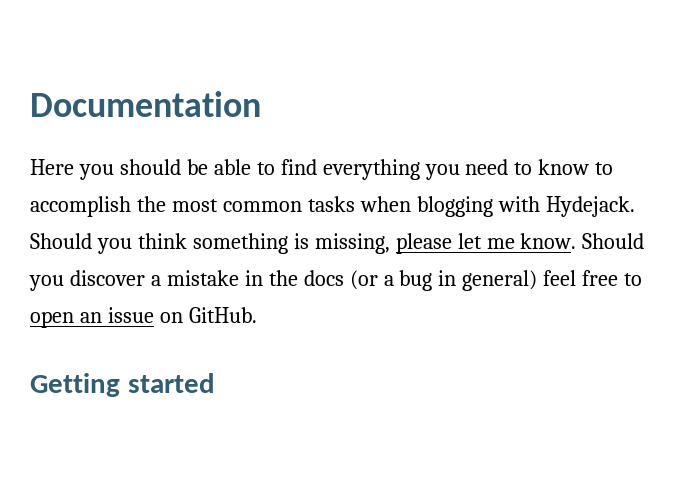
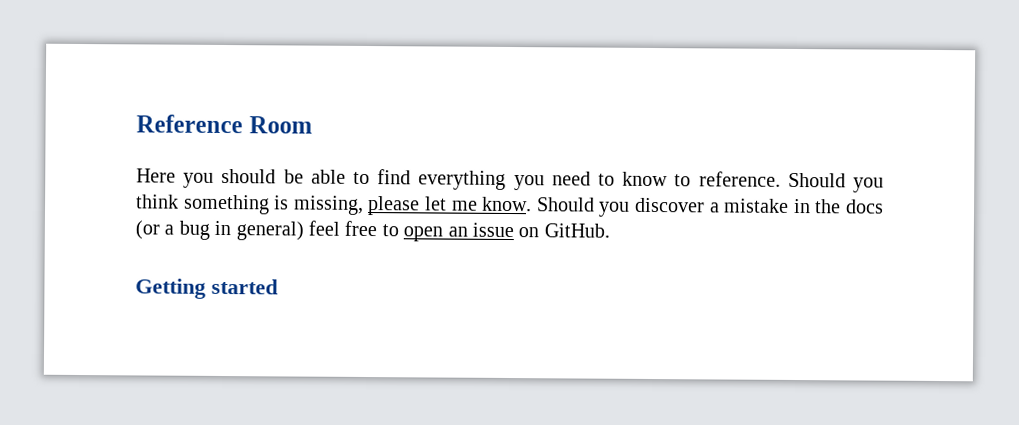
[30,91,261,117] Documentation -> [136,114,312,134] Reference Room
[30,196,635,217] accomplish the most common tasks when blogging with Hydejack. -> [698,171,781,187] reference.

